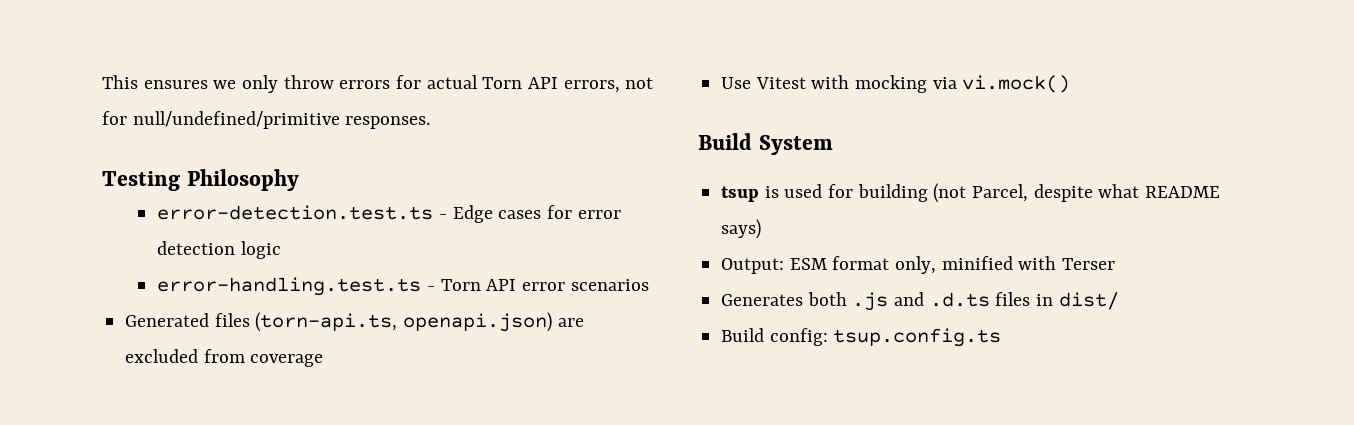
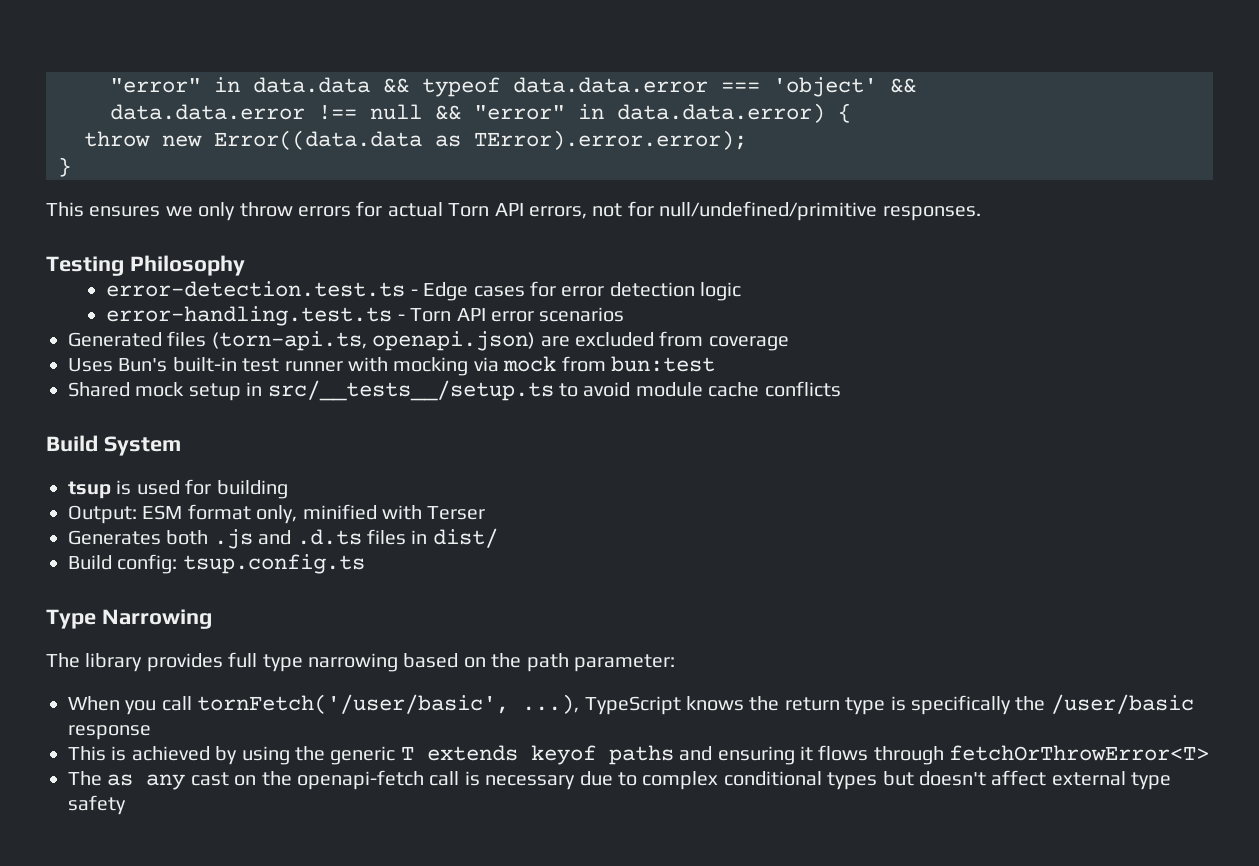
(102, 82) none -> [110,77,916,97] [110,103,851,123] [84,130,747,150] [58,157,71,177] "error" in data.data && typeof data.data.error === 'object' && // data.data.error !== null && "error" in data.data.error) { // throw new Error((data.data as TError).error.error); // } //
[721,75,1071,93] Use Vitest with mocking via vi.mock() -> [68,356,715,376] [68,380,841,401] Uses Bun's built-in test runner with mocking via mock from bun:test // Shared mock setup in src/__tests__/setup.ts to avoid module cache conflicts
[933,183,1221,203] [721,219,762,239] (not Parcel, despite what README says) -> (288, 489) none
(1002, 337) none -> [46,609,212,629] [46,652,675,672] [68,694,1194,715] [68,725,151,740] [68,745,1210,765] [68,770,1172,790] [68,795,126,815] // Type Narrowing // The library provides full type narrowing based on the path parameter: // When you call tornFetch('/user/basic', ...), TypeScript knows the return type is specifically the /user/basic response // This is achieved by using the generic T extends keyof paths and ensuring it flows through fetchOrThrowError<T> // The as any cast on the openapi-fetch call is necessary due to complex conditional types but doesn't affect external type safety

